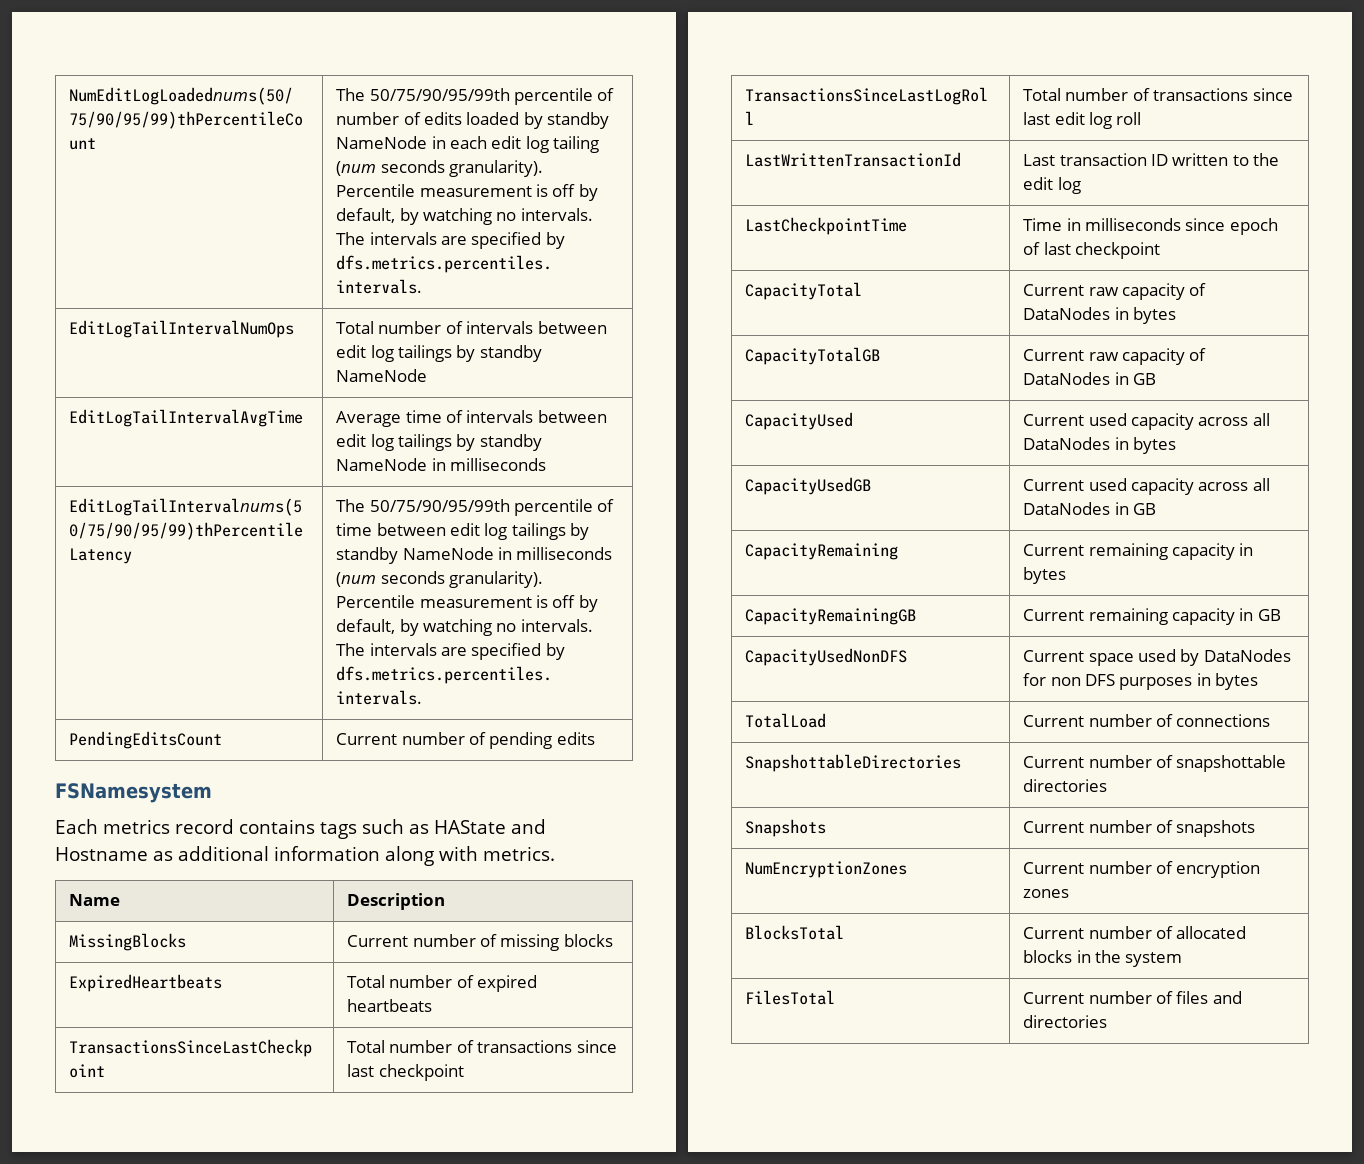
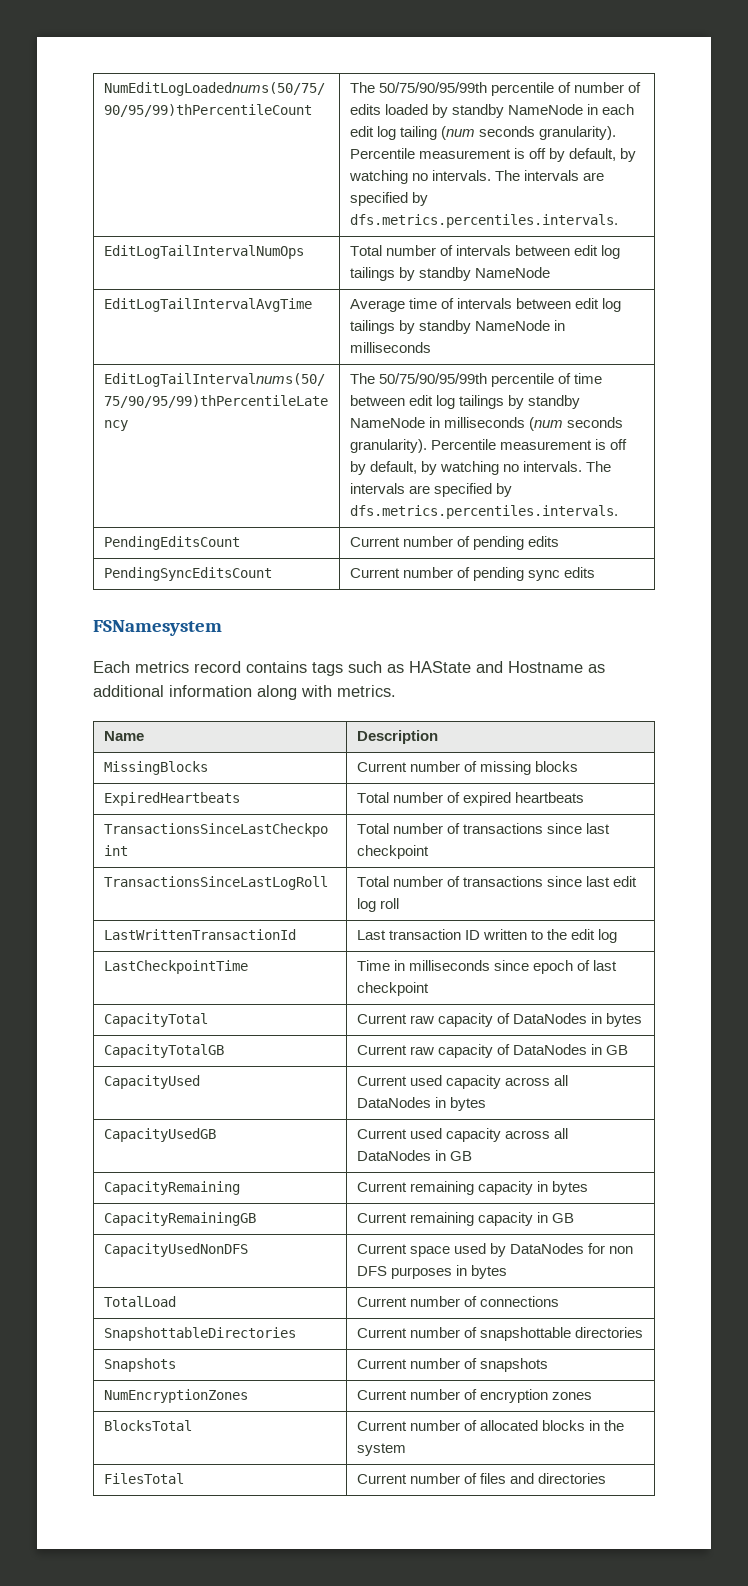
(595, 738) none -> [104,567,273,581] [350,567,596,581] // PendingSyncEditsCount | Current number of pending sync edits

